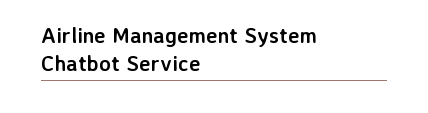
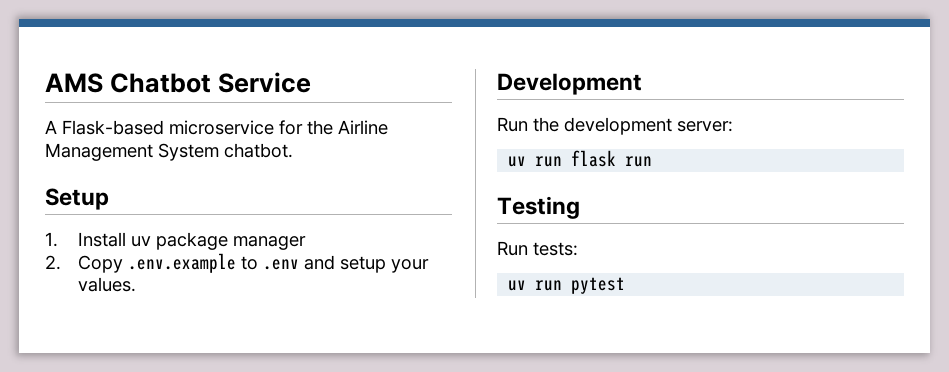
[41,27,317,47] [41,55,201,71] Airline Management System Chatbot Service -> [45,72,312,93] [45,120,388,135] [45,143,293,161] [45,188,109,210] [45,232,307,250] [45,253,430,273] [78,277,137,292] [497,73,642,95] [497,117,733,135] [508,150,653,167] [497,196,580,219] [497,241,578,256] [508,277,626,294] AMS Chatbot Service // A Flask-based microservice for the Airline Management System chatbot. // Setup // 1. Install uv package manager // 2. Copy .env.example to .env and setup your values. // Development // Run the development server: // uv run flask run // Testing // Run tests: // uv run pytest

